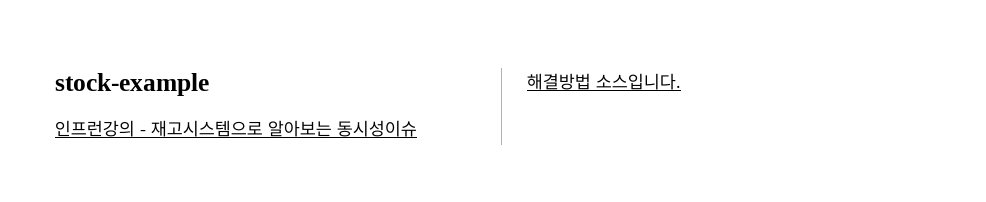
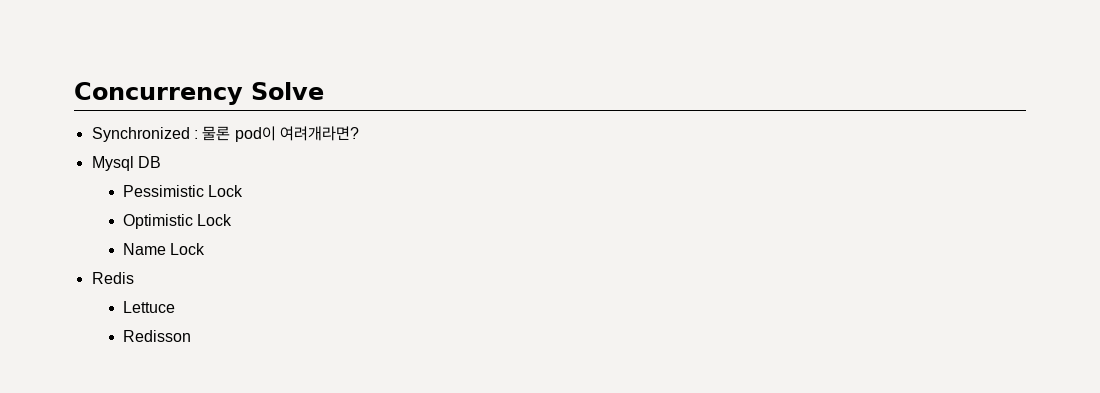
[55,73,209,96] [55,120,417,137] [527,73,681,90] stock-example // 인프런강의 - 재고시스템으로 알아보는 동시성이슈 해결방법 소스입니다. -> [74,82,324,105] [91,126,359,142] [91,156,161,171] [123,185,244,197] [123,214,233,229] [123,243,206,255] [91,272,134,284] [123,301,176,313] [123,330,192,342] Concurrency Solve // Synchronized : 물론 pod이 여려개라면? // Mysql DB // Pessimistic Lock // Optimistic Lock // Name Lock // Redis // Lettuce // Redisson

